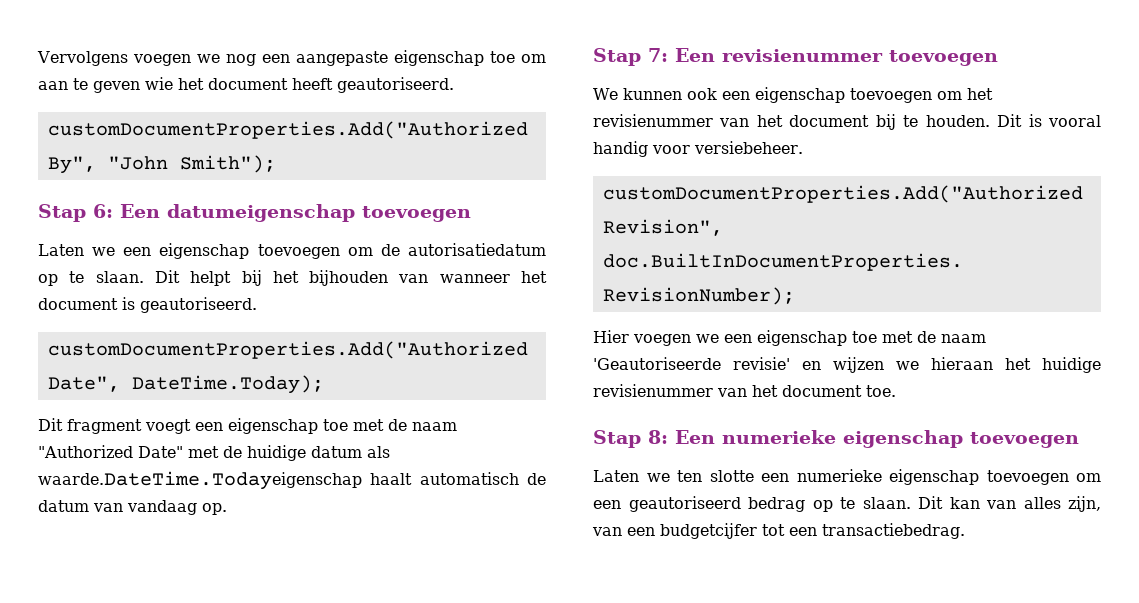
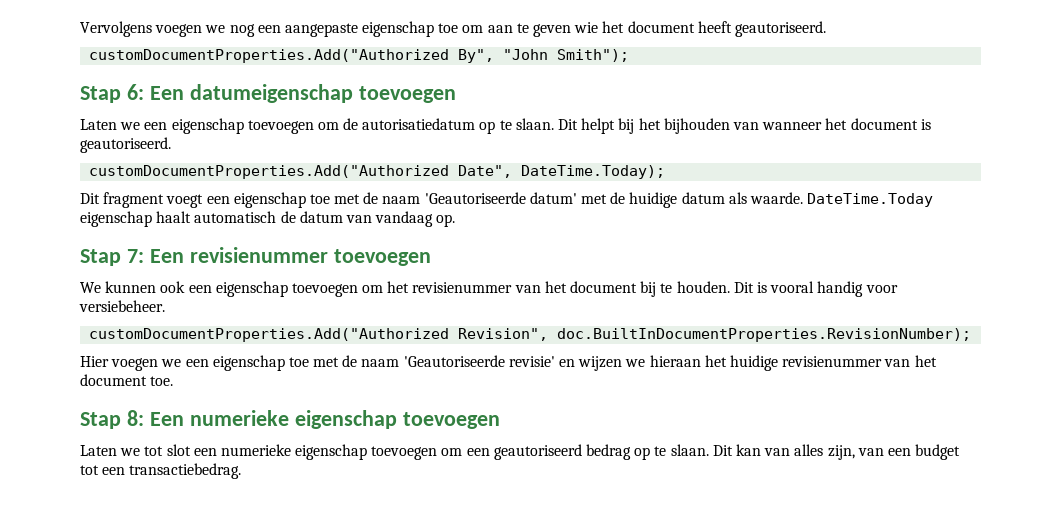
[38,445,183,458] "Authorized Date" -> [424,192,577,204] 'Geautoriseerde datum'
[38,471,362,490] waarde.DateTime.Todayeigenschap -> [749,192,934,207] [80,211,152,227] waarde. DateTime.Today eigenschap
[677,470,754,482] ten slotte -> [144,444,191,456] tot slot
[660,523,757,539] budgetcijfer -> [915,444,961,460] budget

